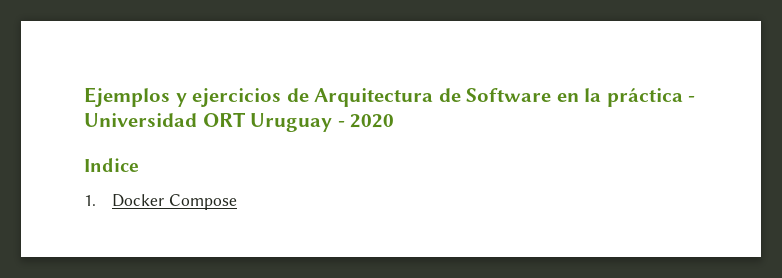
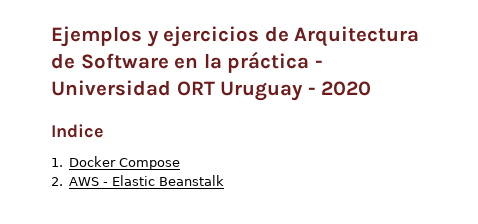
(237, 202) none -> [51,175,225,186] // 2. AWS - Elastic Beanstalk

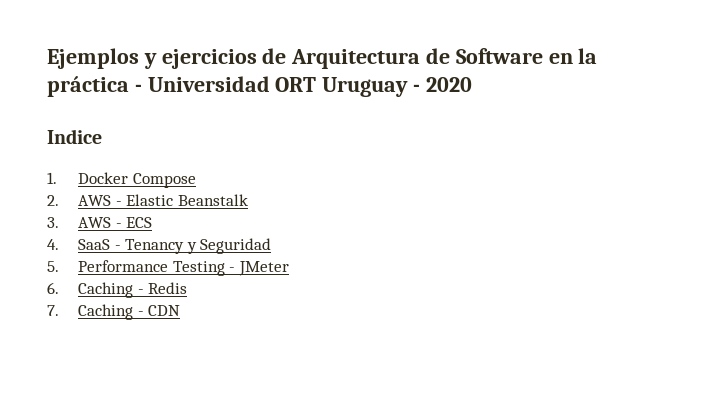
(225, 180) none -> [47,217,153,228] [47,238,272,254] [47,260,289,276] [47,282,188,298] [47,304,181,320] // 3. AWS - ECS // 4. SaaS - Tenancy y Seguridad // 5. Performance Testing - JMeter // 6. Caching - Redis // 7. Caching - CDN

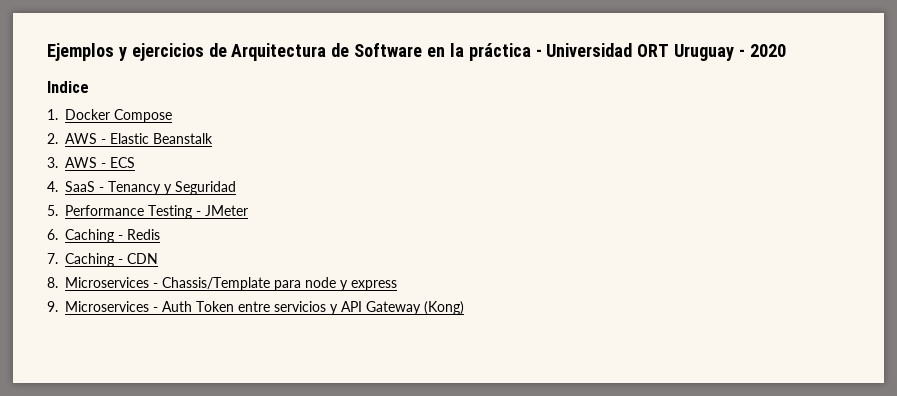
(181, 310) none -> [47,277,397,291] [47,301,464,315] // 8. Microservices - Chassis/Template para node y express // 9. Microservices - Auth Token entre servicios y API Gateway (Kong)

